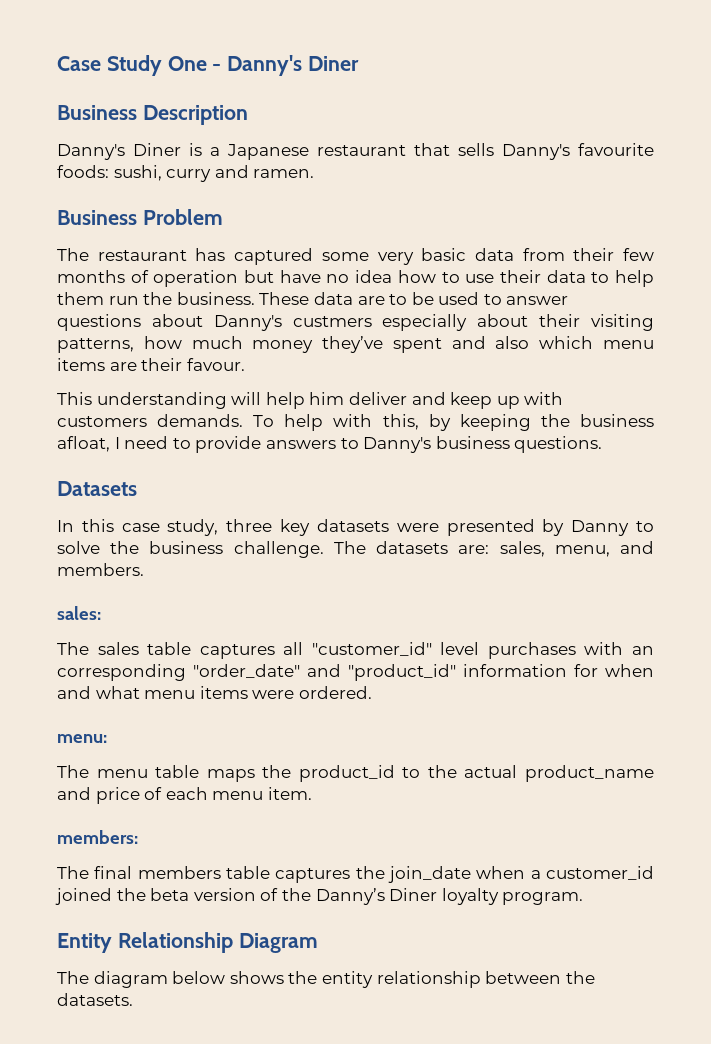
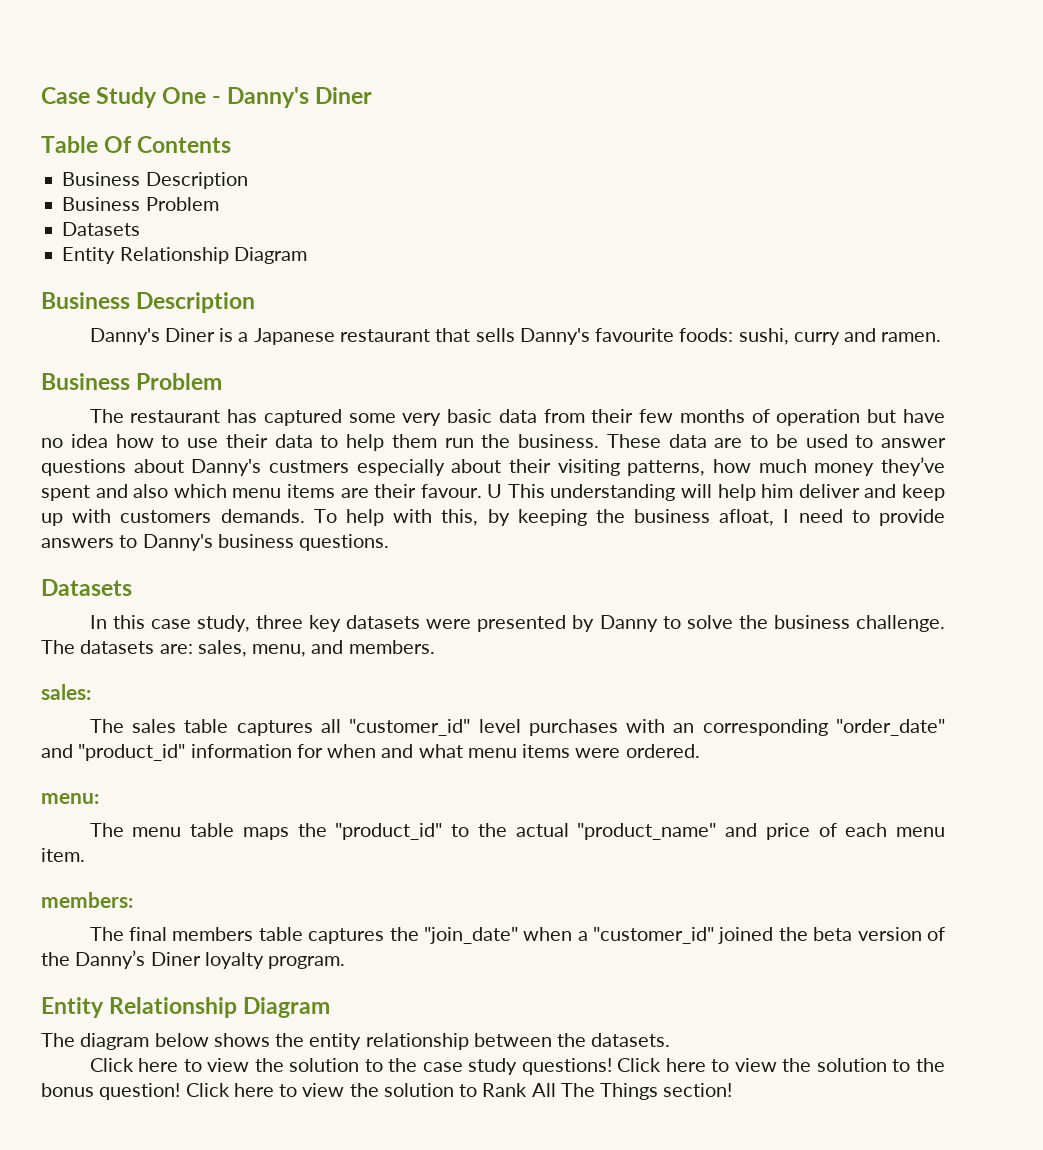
(360, 63) none -> [41,136,232,153] [62,172,248,189] [62,197,219,211] [62,222,141,236] [62,247,307,264] // Table Of Contents // Business Description // Business Problem // Datasets // Entity Relationship Diagram
(245, 364) // -> [487,484,503,498] U
[298,765,395,782] product_id -> [335,823,443,840] "product_id"
[524,765,654,782] product_name -> [577,823,717,840] "product_name"
[387,866,471,883] join_date -> [423,927,518,944] "join_date"
[545,866,654,880] customer_id -> [593,927,715,944] "customer_id"
(133, 999) none -> [89,1058,946,1075] [41,1083,733,1100] // Click here to view the solution to the case study questions! Click here to view the solution to the bonus question! Click here to view the solution to Rank All The Things section!

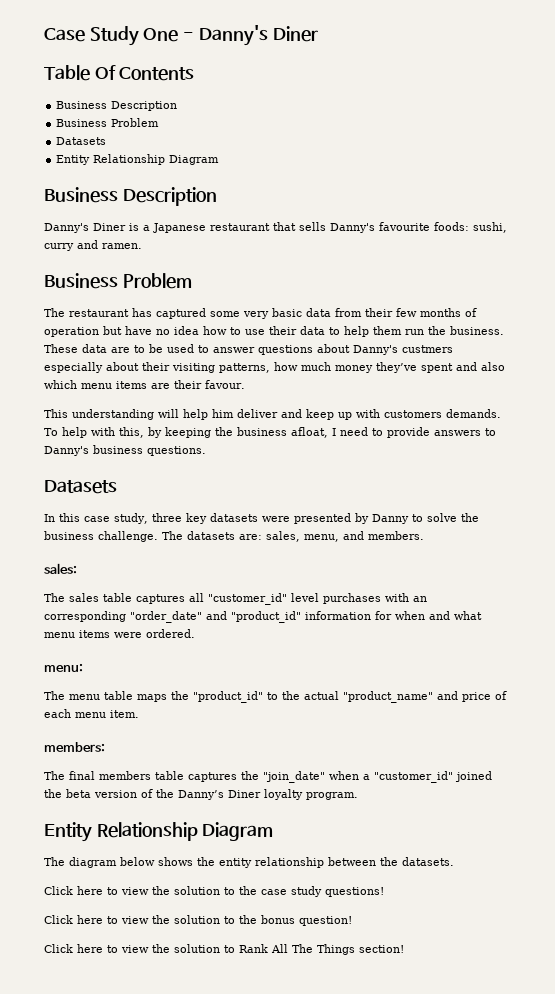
[487,484,503,498] U -> (245, 384) //
(612, 1066) none -> (384, 892) //
(181, 1091) none -> (352, 921) //

